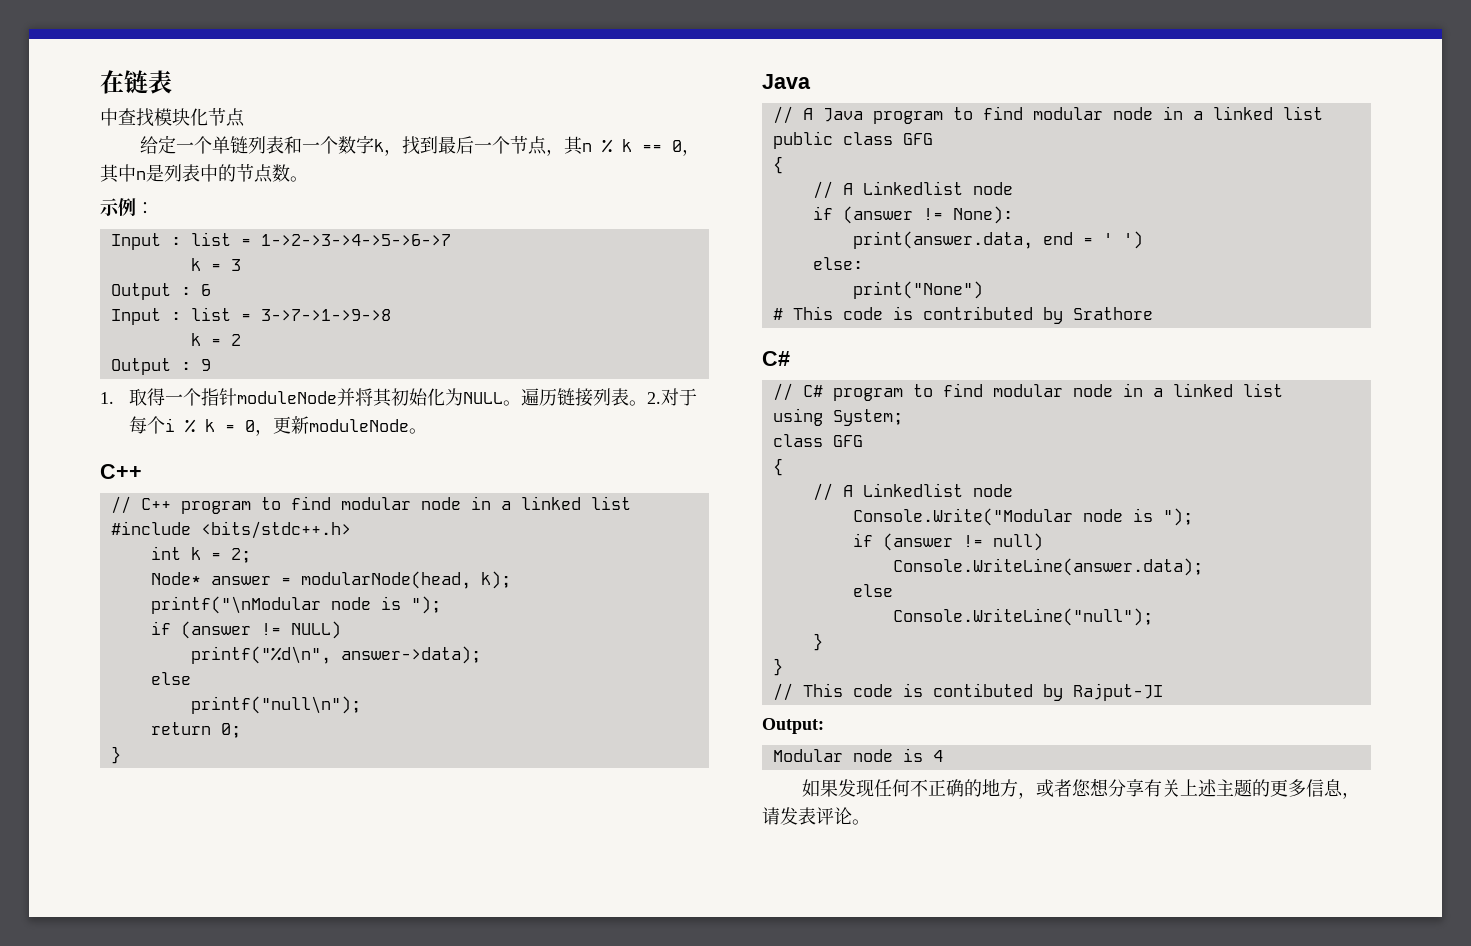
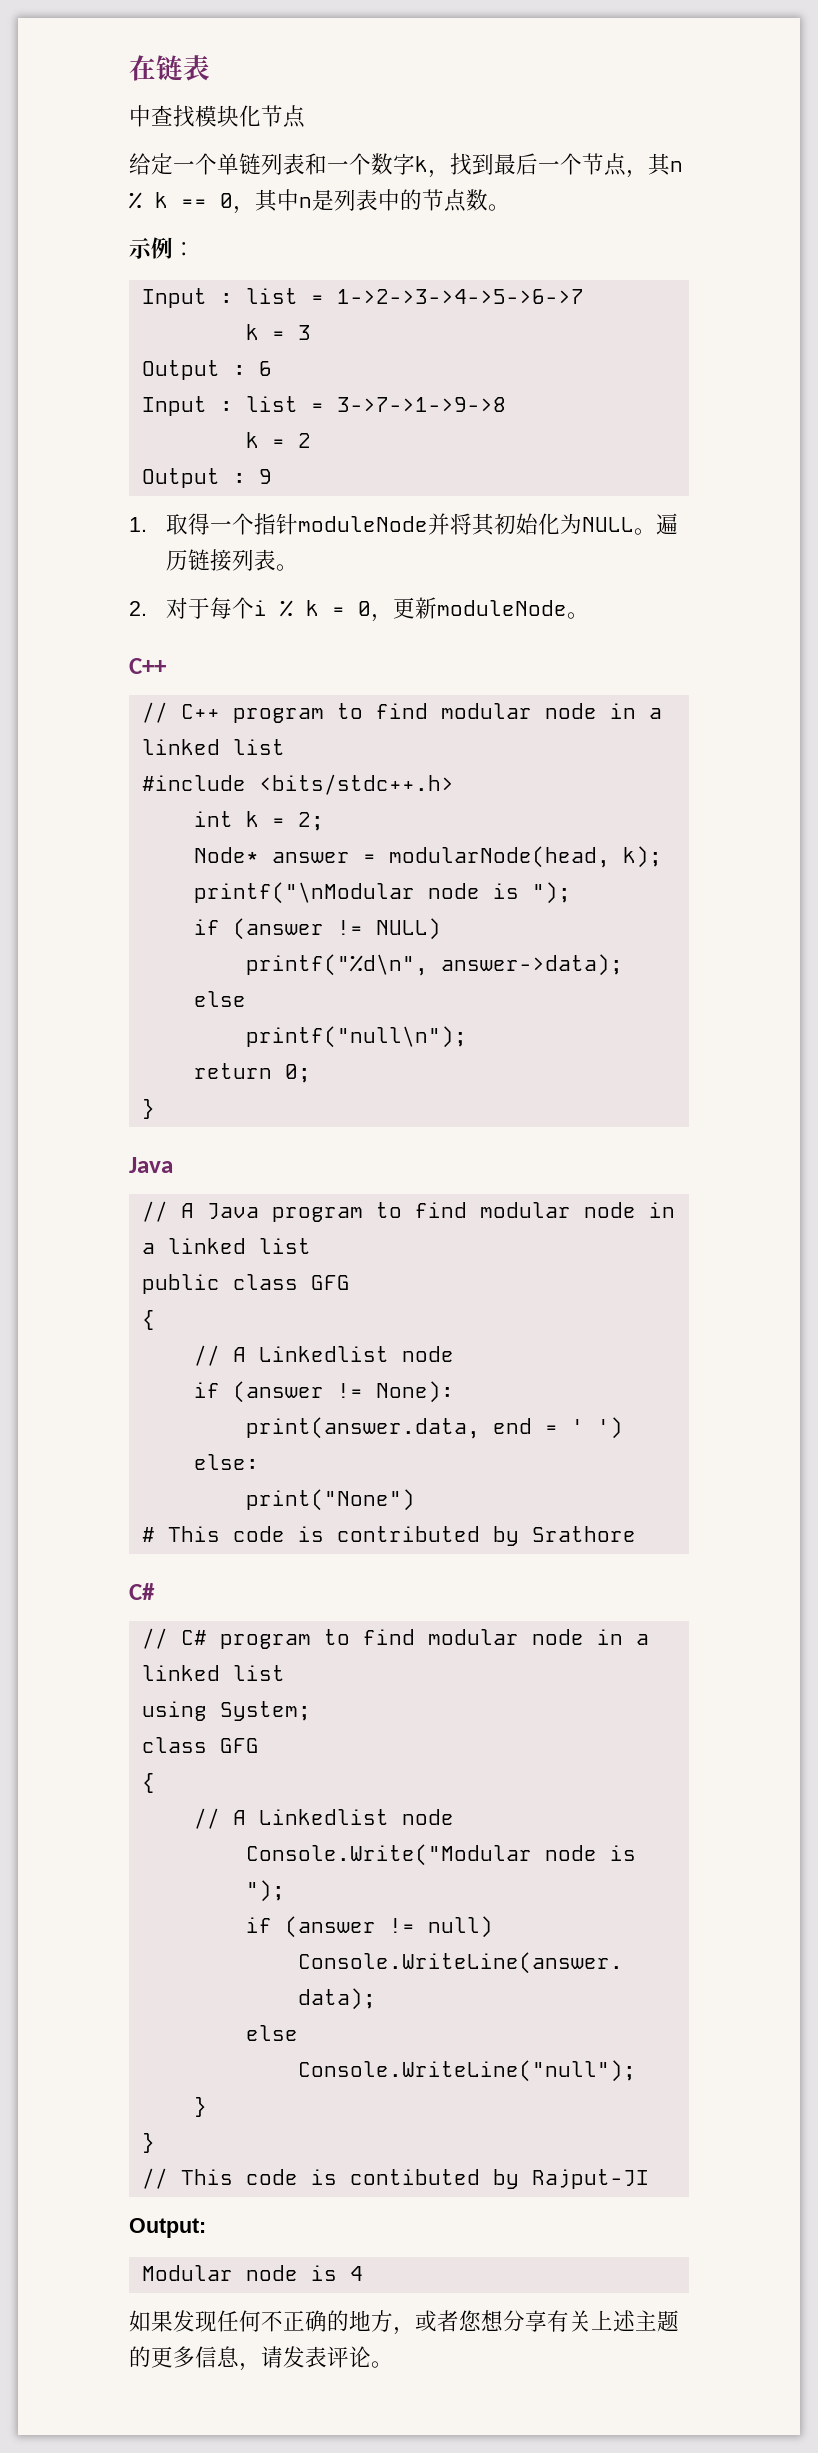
(648, 403) none -> (298, 567) //

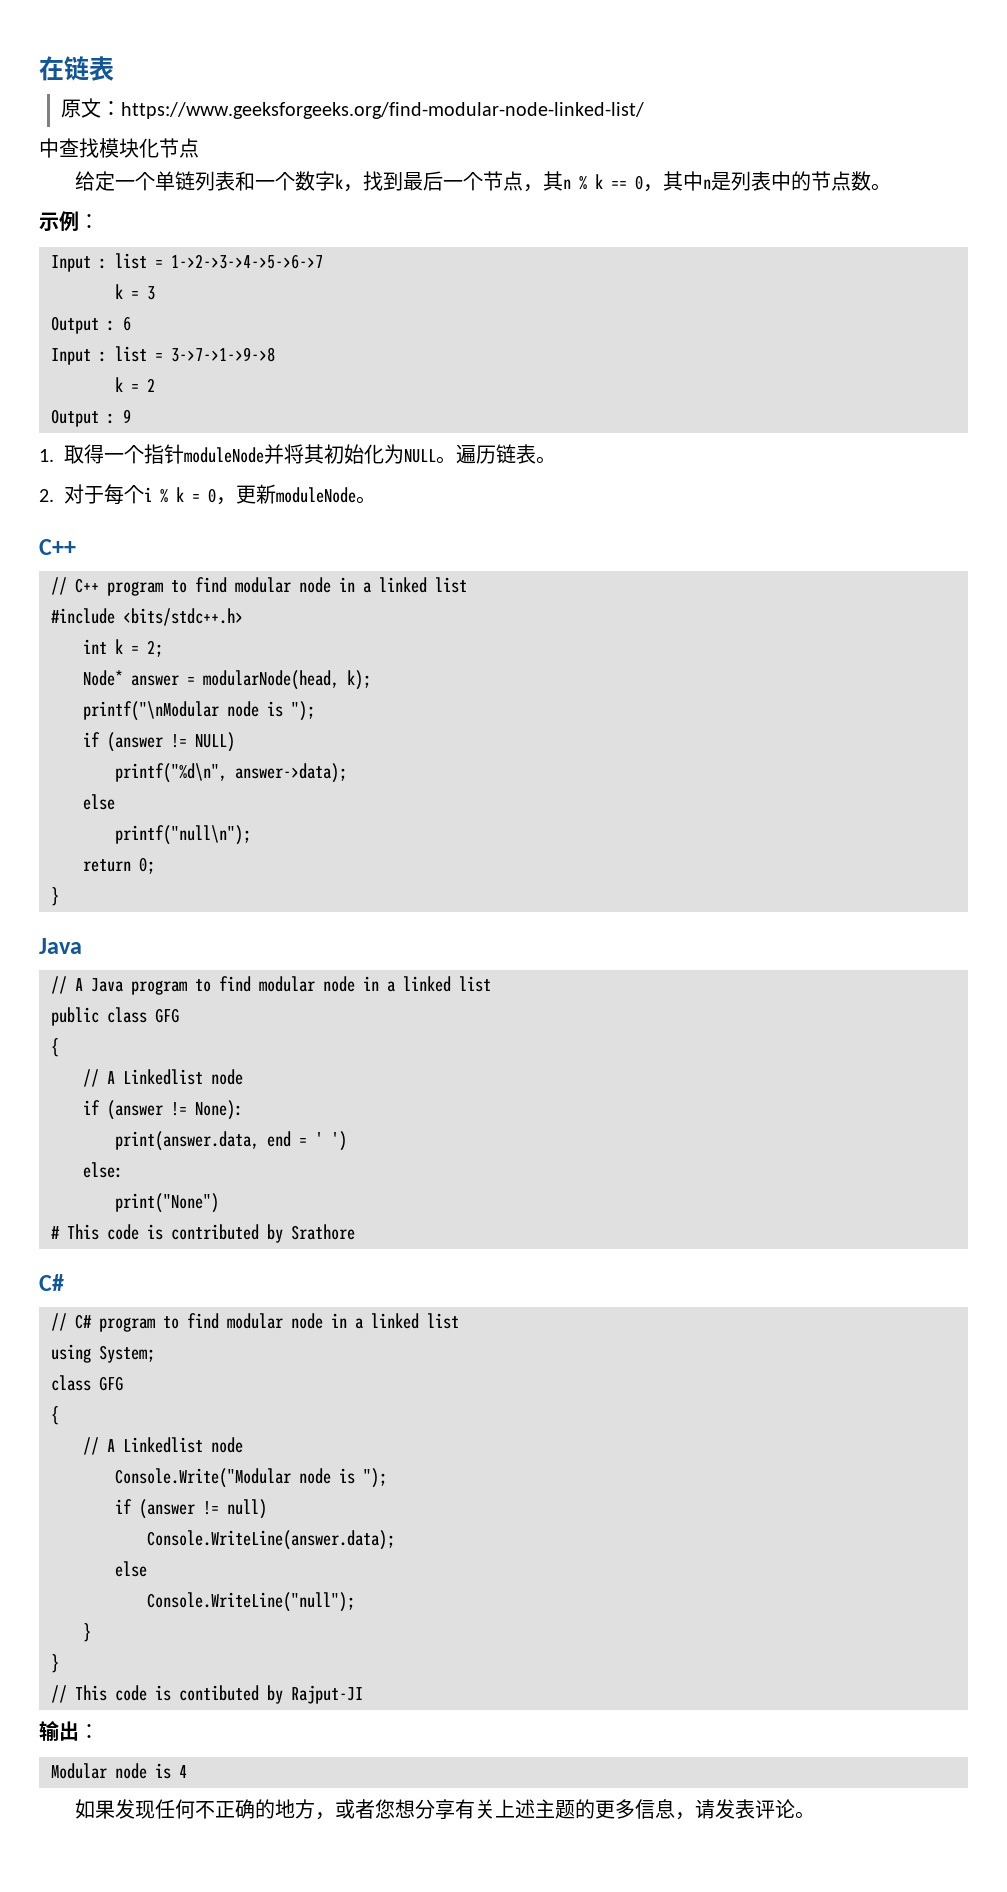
(210, 68) none -> [61,98,645,119] // 原文：https://www.geeksforgeeks.org/find-modular-node-linked-list/
[209,549,254,571] 接列 -> (516, 454) none
[129,2218,206,2238] Output: -> [39,1721,99,1741] 输出：

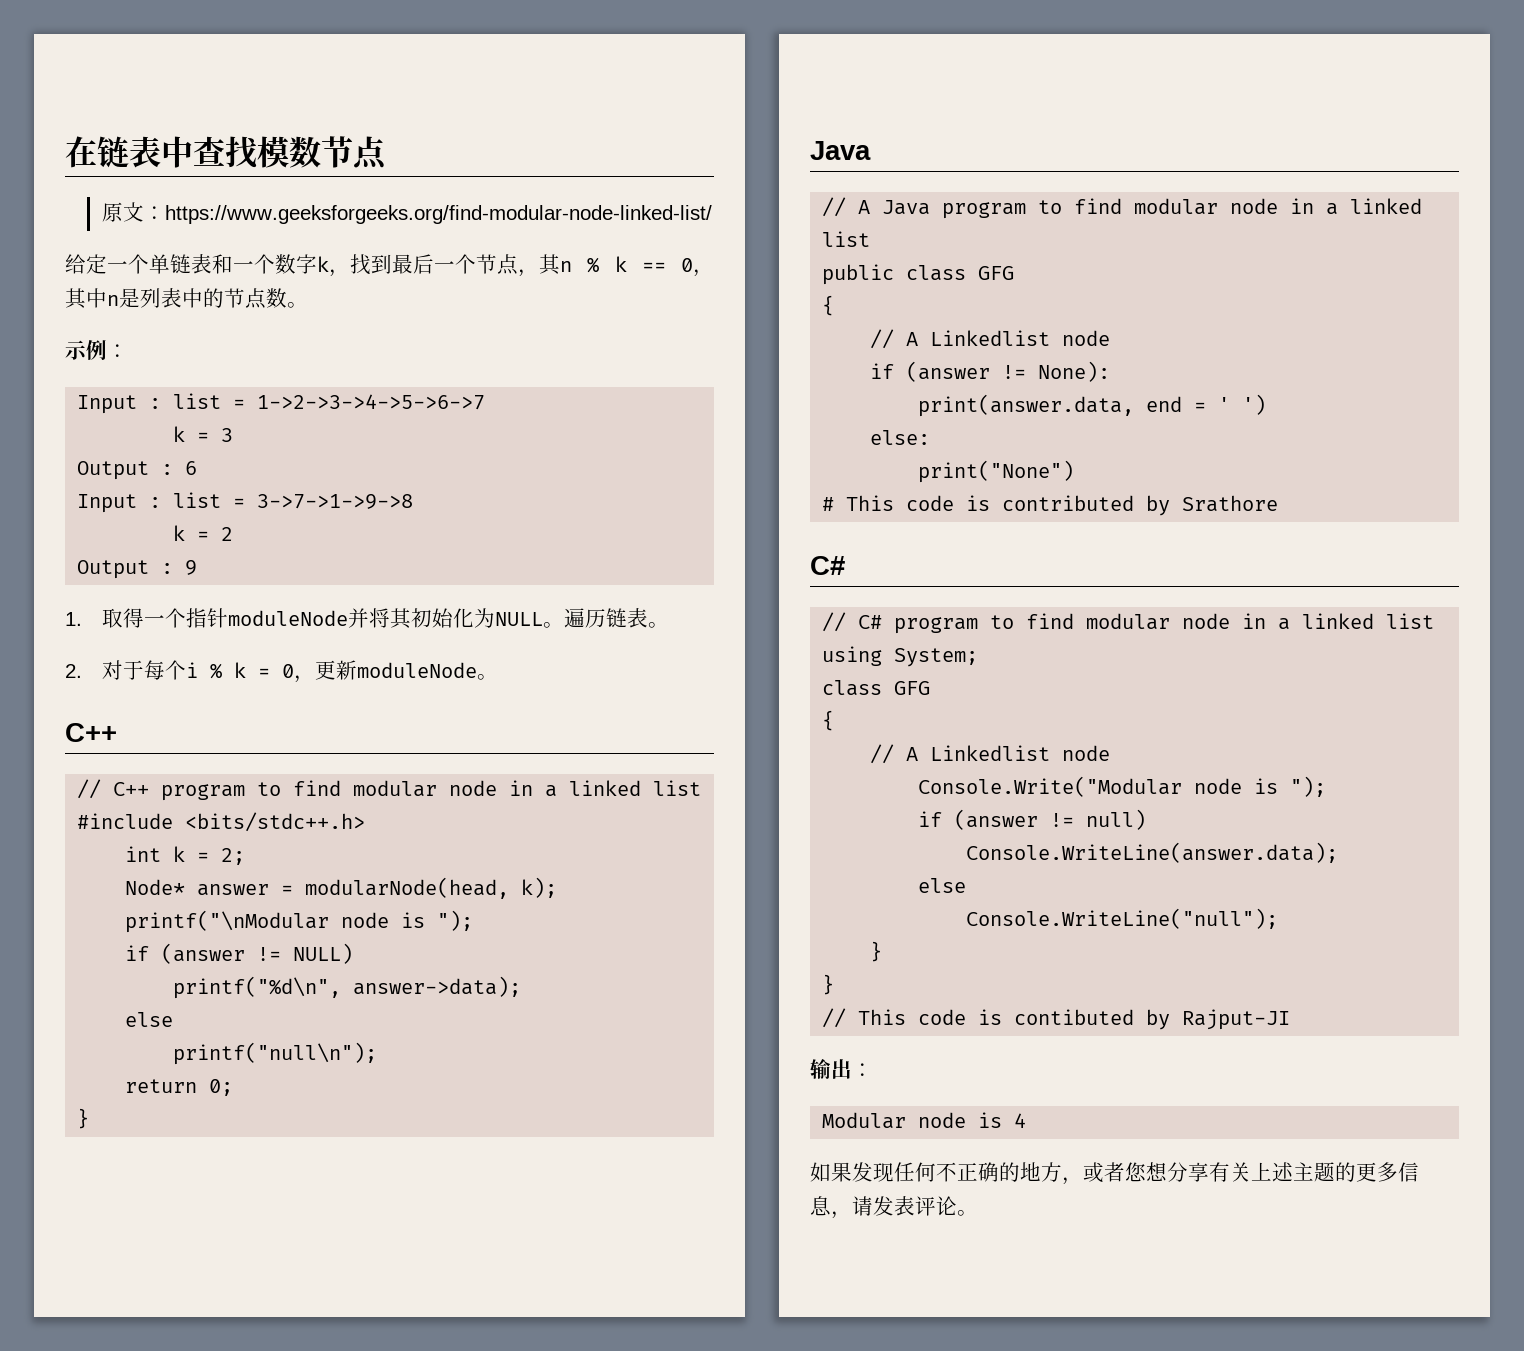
(114, 68) none -> [161,136,387,170] 中查找模数节点
[39,138,199,158] // 中查找模块化节点 -> (712, 214) none
[195,171,216,191] 列 -> (191, 264) none

